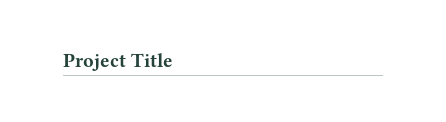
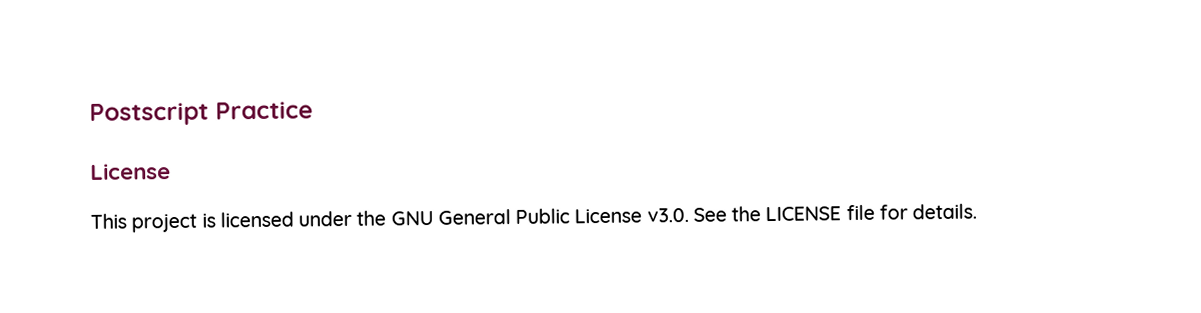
[63,53,174,71] Project Title -> [89,101,313,126] [90,163,171,180] [90,203,978,233] Postscript Practice // License // This project is licensed under the GNU General Public License v3.0. See the LICENSE file for details.

